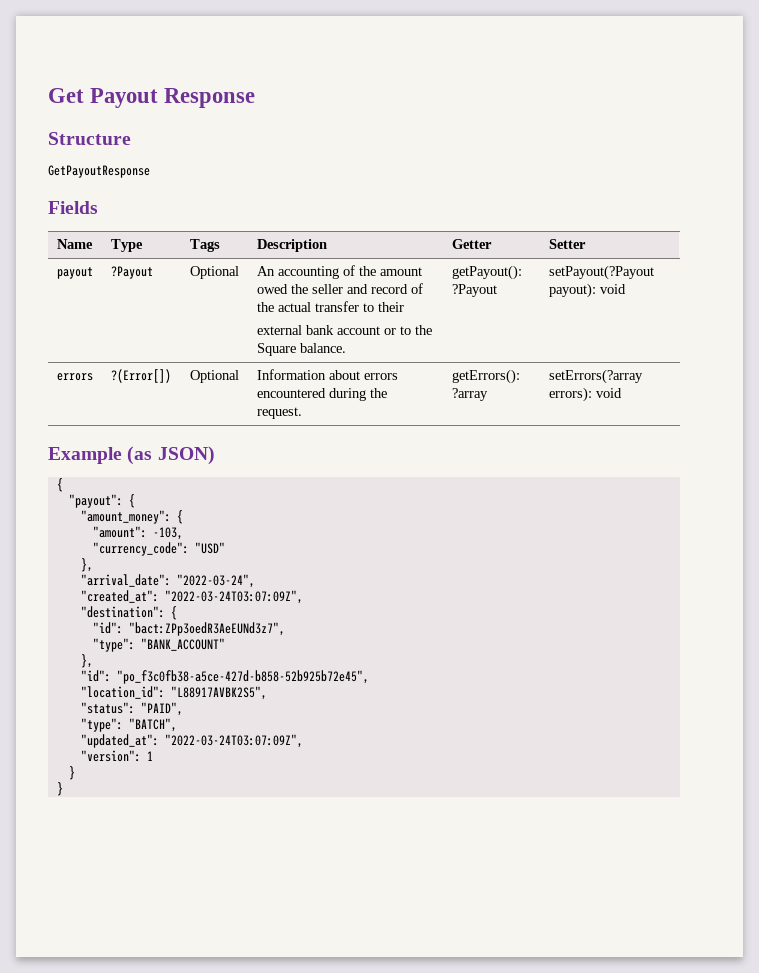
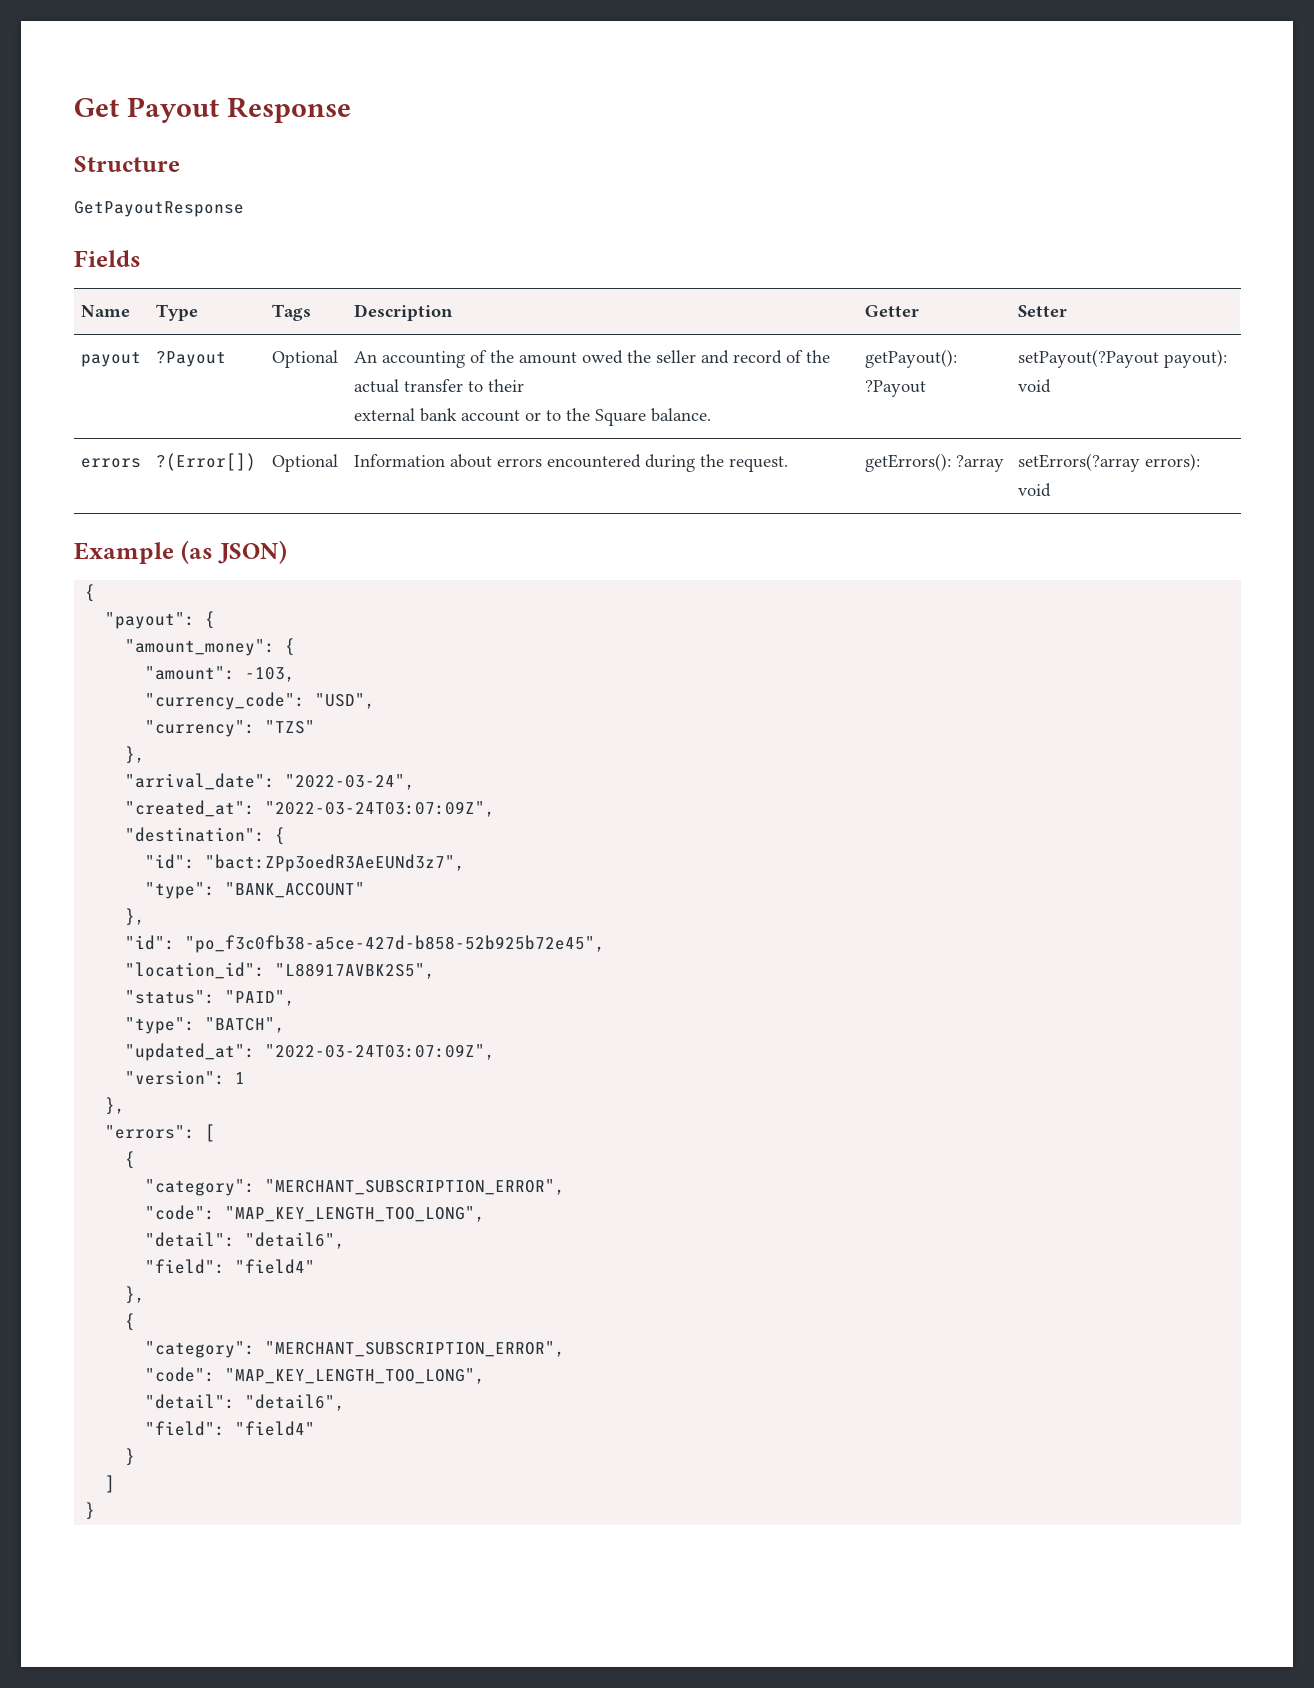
[194,542,225,554] "USD" -> [315,693,376,709] [145,720,316,737] "USD", // "currency": "TZS"
[68,766,75,780] // } -> [105,1097,126,1115] [105,1124,216,1142] [125,1151,136,1169] [145,1179,566,1196] [145,1205,486,1222] [145,1232,346,1249] [145,1259,316,1274] [125,1286,146,1304] [125,1313,136,1331] [145,1341,566,1358] [145,1367,486,1384] [145,1394,346,1411] [145,1421,316,1436] [125,1448,136,1466] [105,1475,116,1493] // }, // "errors": [ // { // "category": "MERCHANT_SUBSCRIPTION_ERROR", // "code": "MAP_KEY_LENGTH_TOO_LONG", // "detail": "detail6", // "field": "field4" // }, // { // "category": "MERCHANT_SUBSCRIPTION_ERROR", // "code": "MAP_KEY_LENGTH_TOO_LONG", // "detail": "detail6", // "field": "field4" // } // ]

